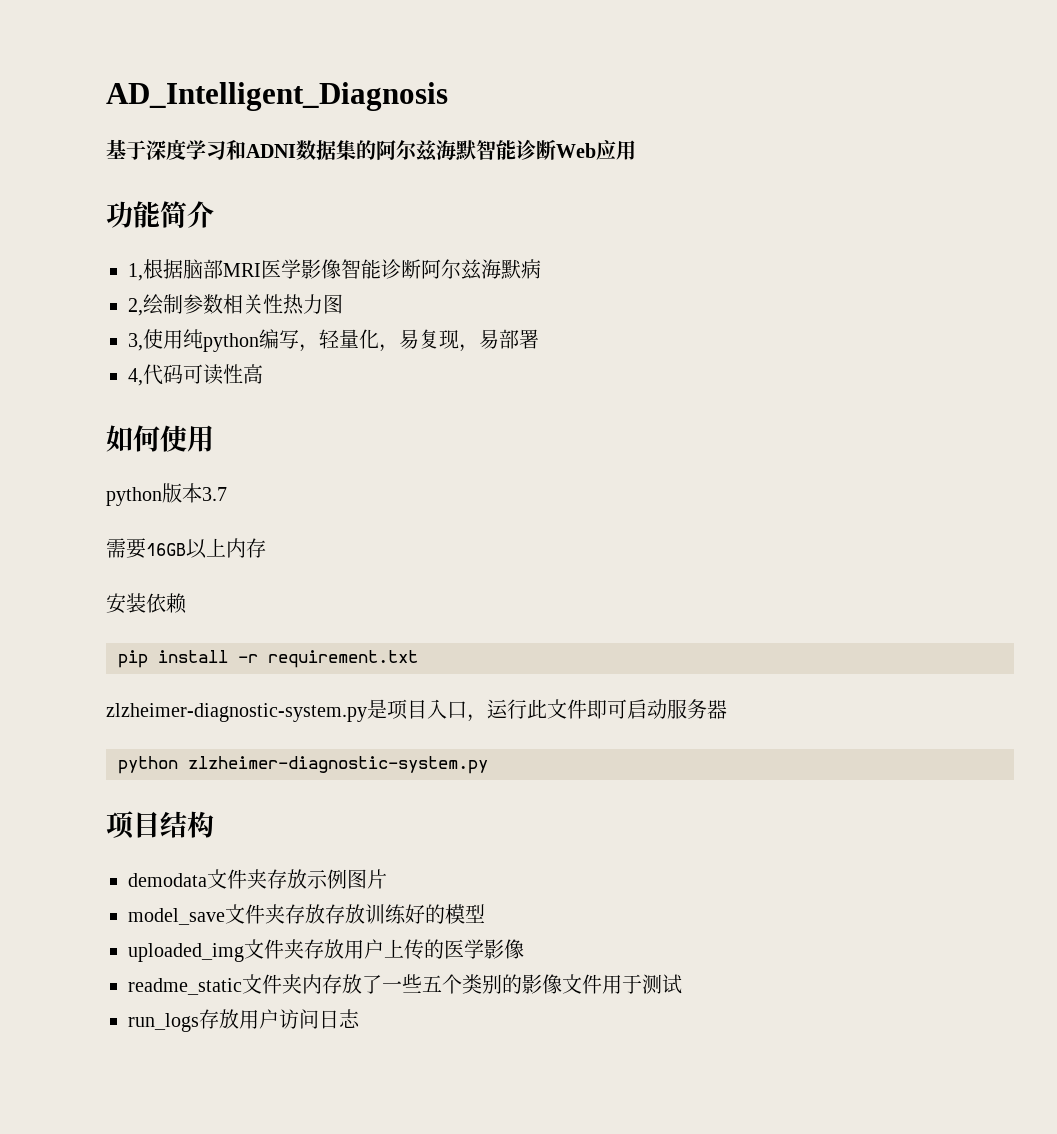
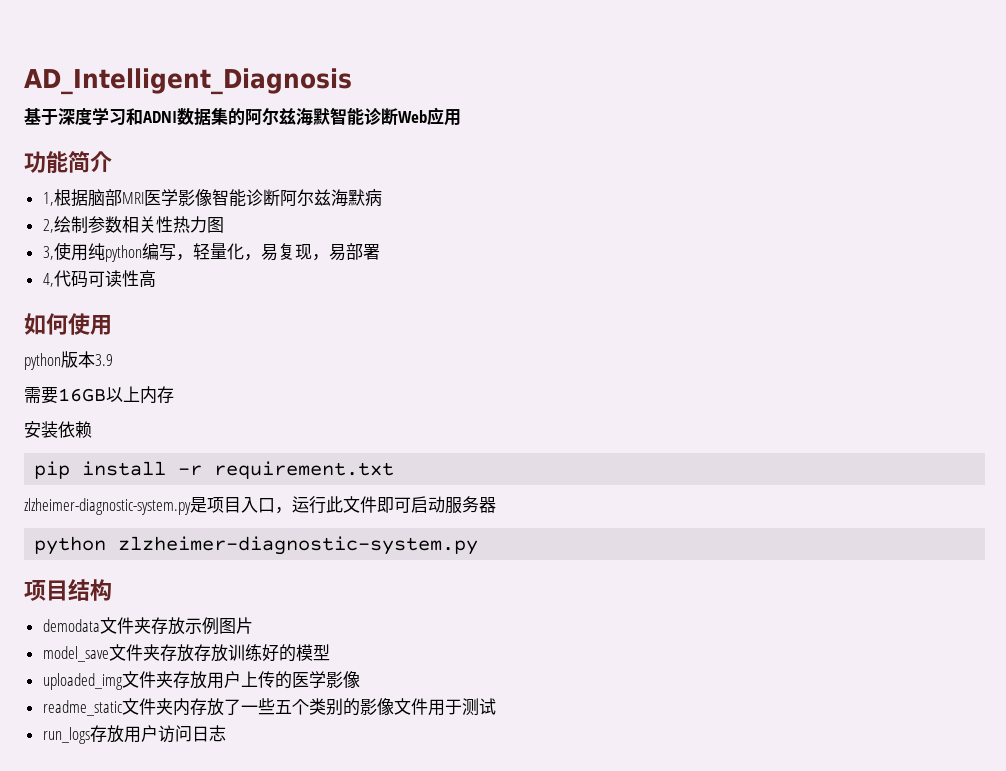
[202,487,227,501] 3.7 -> [95,354,113,366] 3.9

